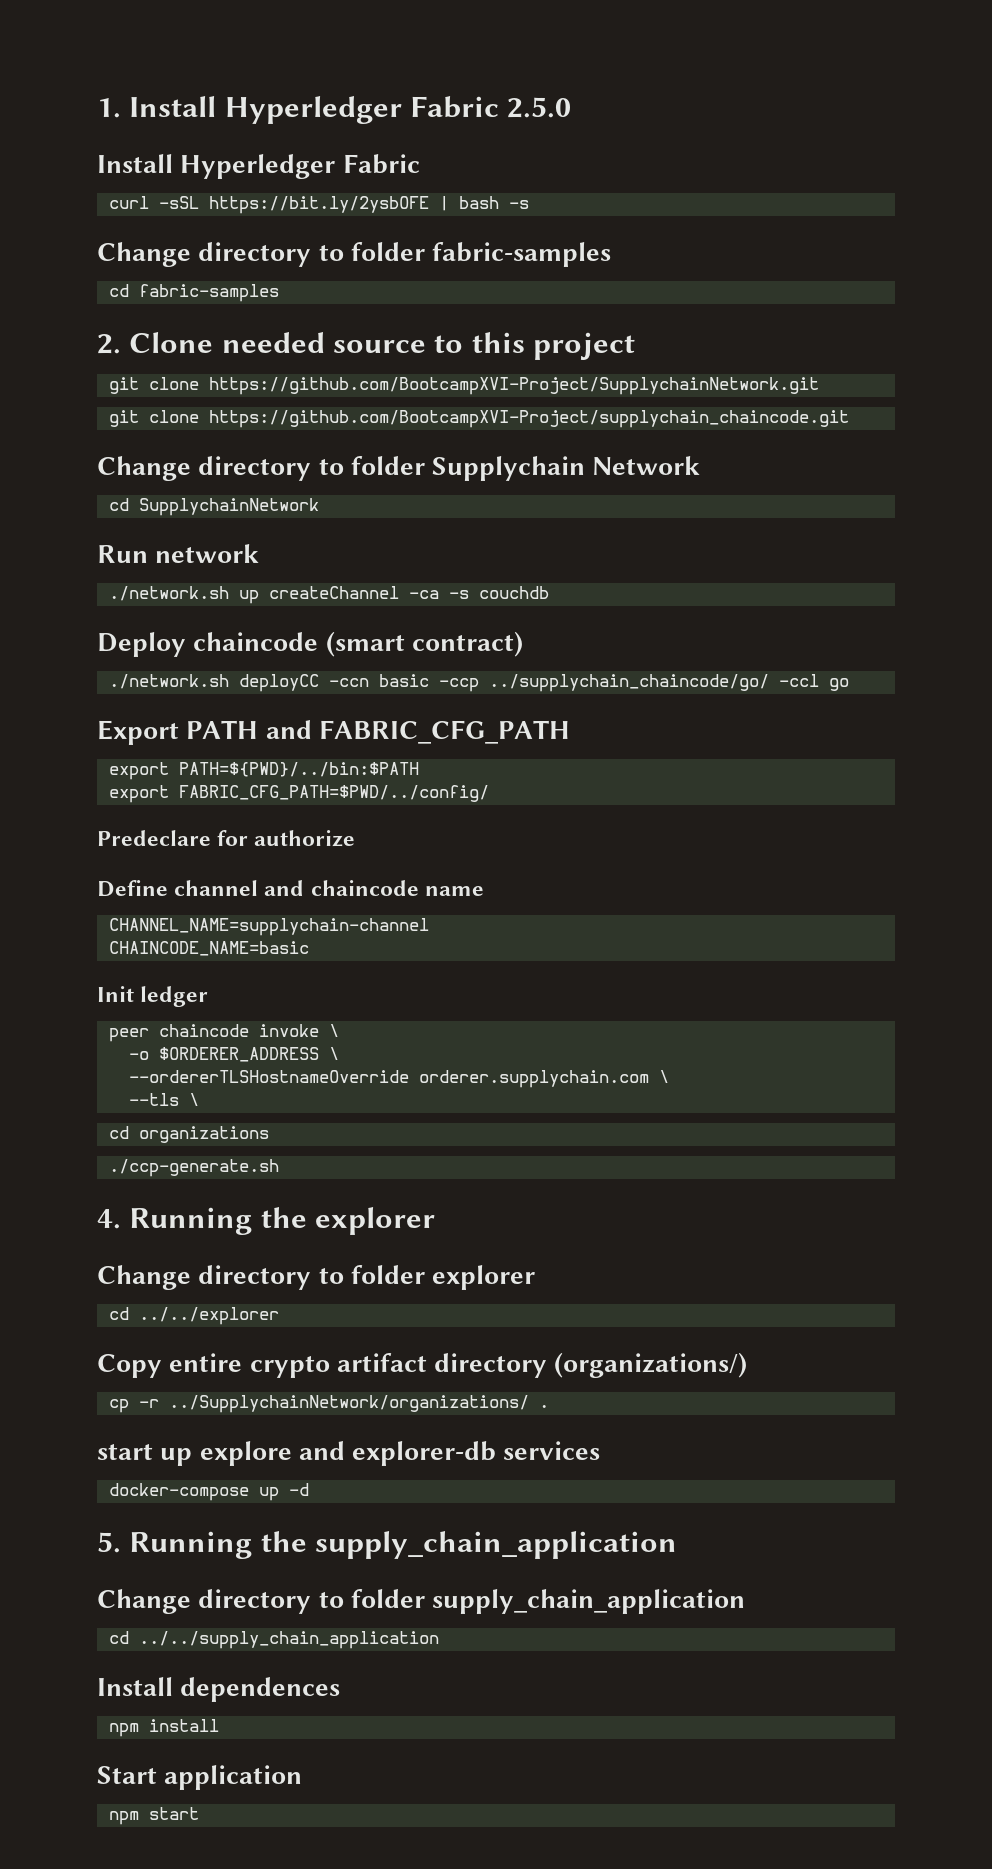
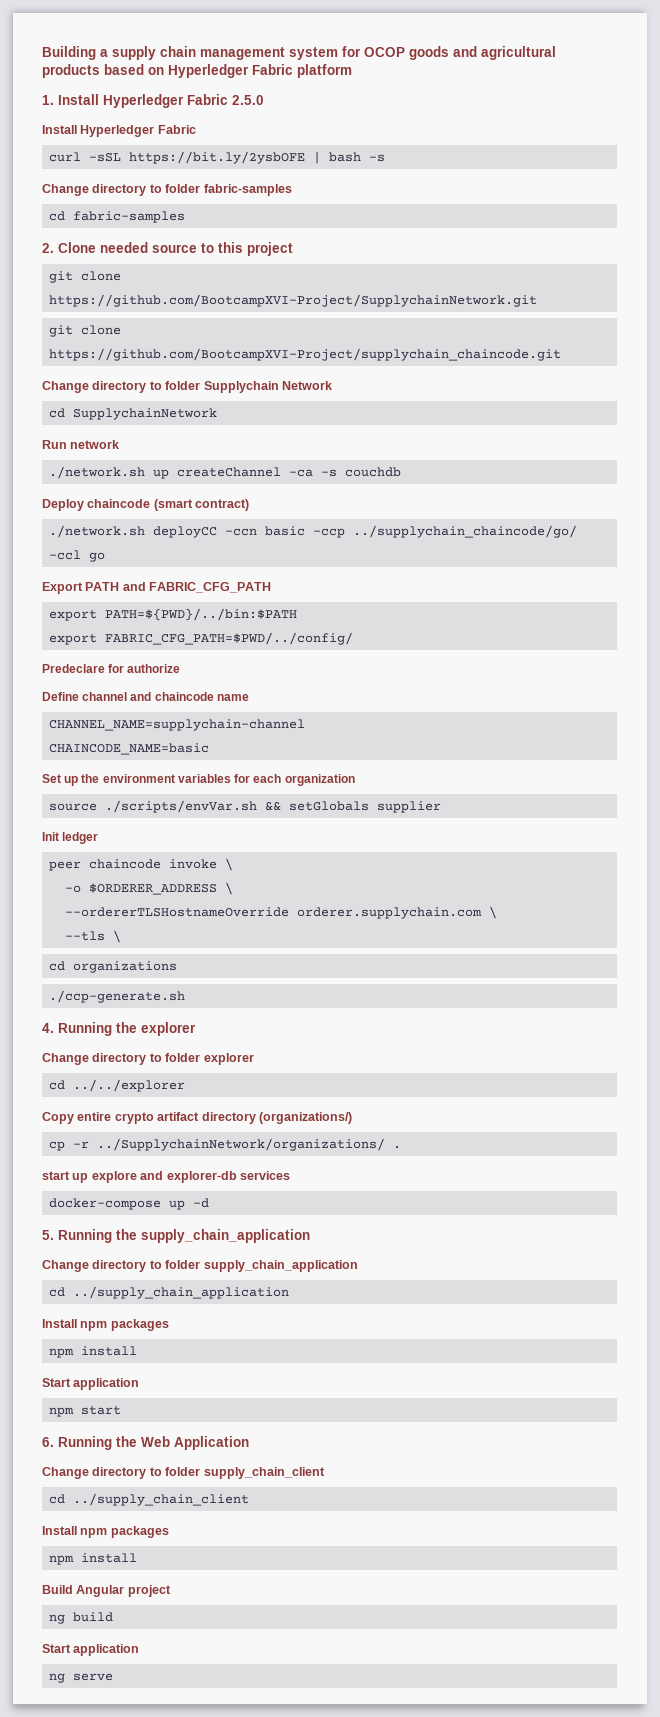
(97, 108) none -> [42,46,556,60] [42,64,352,78] Building a supply chain management system for OCOP goods and agricultural products based on Hyperledger Fabric platform //
(309, 948) none -> [42,774,355,786] [48,800,441,813] // Set up the environment variables for each organization // source ./scripts/envVar.sh && setGlobals supplier
[139,1631,439,1649] [97,1677,341,1702] ../../supply_chain_application // Install dependences -> [72,1286,289,1299] [42,1319,169,1331] ../supply_chain_application // Install npm packages
(199, 1813) none -> [42,1436,249,1450] [42,1467,325,1479] [48,1493,249,1506] [42,1526,169,1538] [48,1553,137,1565] [42,1585,171,1597] [48,1612,113,1624] [42,1644,140,1656] [48,1673,113,1683] // 6. Running the Web Application // Change directory to folder supply_chain_client // cd ../supply_chain_client // Install npm packages // npm install // Build Angular project // ng build // Start application // ng serve

